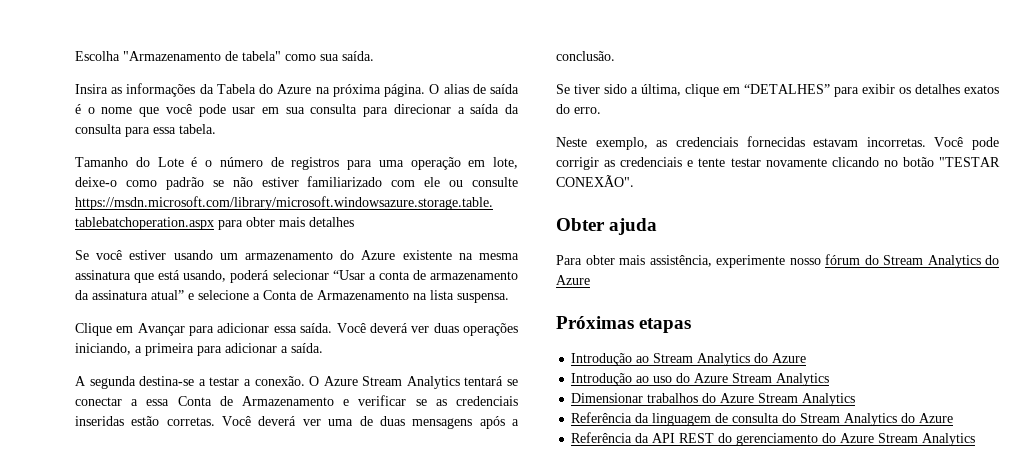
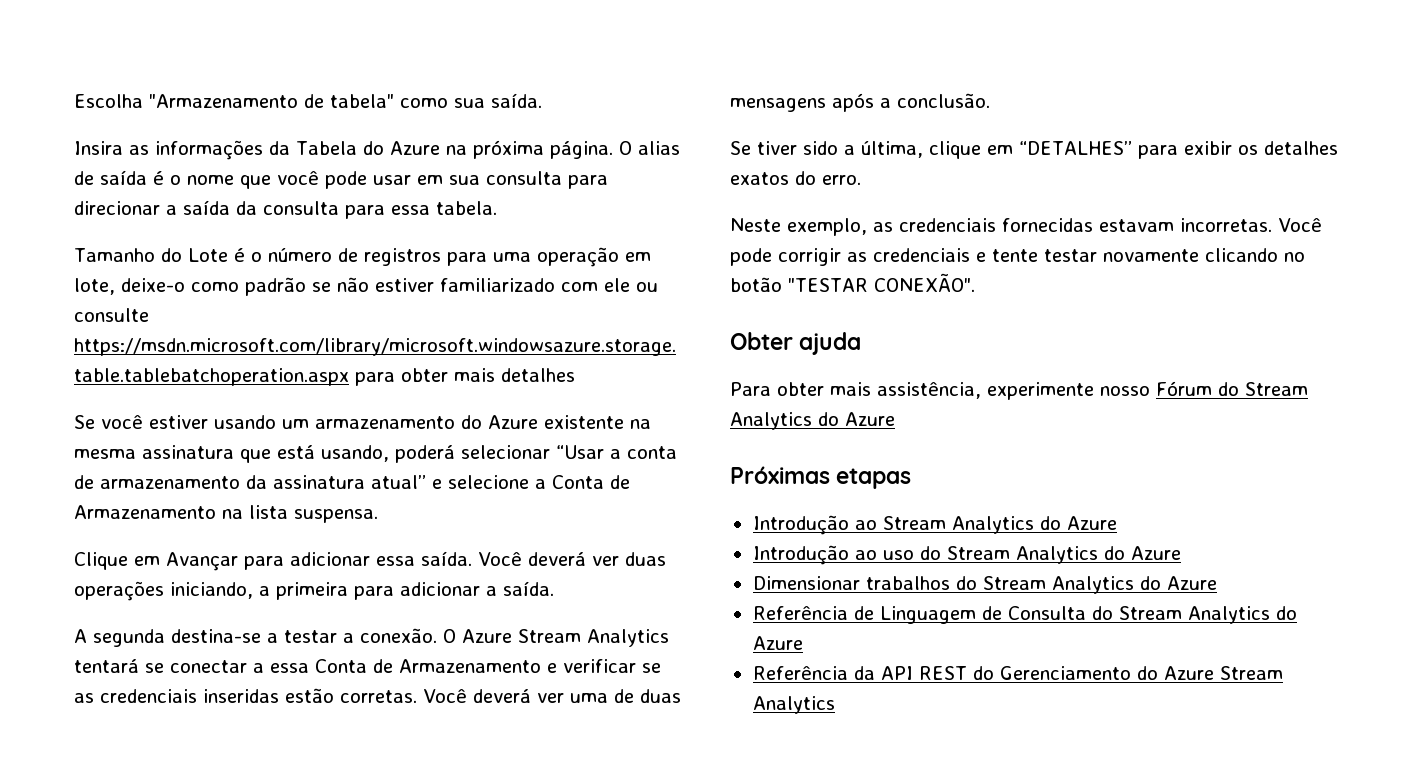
[825,254,860,265] fórum -> [1156,381,1212,396] Fórum
[694,373,830,386] Azure Stream Analytics -> [946,546,1181,564] Stream Analytics do Azure
[720,393,856,406] [571,412,780,426] Azure Stream Analytics // Referência da linguagem de consulta -> [982,576,1217,594] [752,606,1086,624] Stream Analytics do Azure // Referência de Linguagem de Consulta
[736,433,819,446] gerenciamento -> [999,666,1131,680] Gerenciamento

